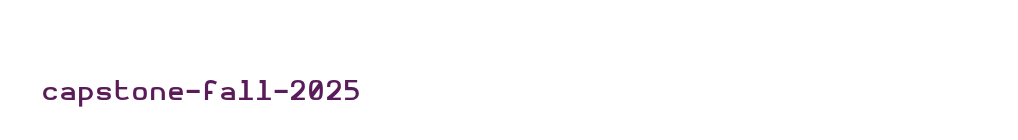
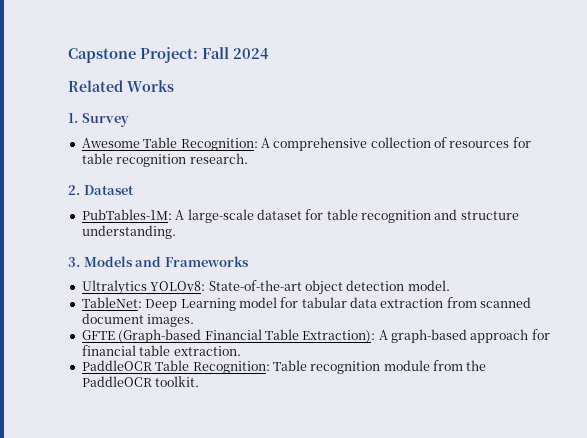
[41,80,361,107] capstone-fall-2025 -> [68,47,269,63] [68,80,174,92] [68,113,129,127] [81,137,531,151] [81,153,248,167] [68,185,134,195] [81,209,519,223] [81,225,176,239] [68,256,249,267] [81,280,450,295] [81,297,532,311] [81,313,195,327] [81,329,550,343] [81,345,241,356] [81,360,487,374] [81,376,200,387] Capstone Project: Fall 2024 // Related Works // 1. Survey // Awesome Table Recognition: A comprehensive collection of resources for table recognition research. // 2. Dataset // PubTables-1M: A large-scale dataset for table recognition and structure understanding. // 3. Models and Frameworks // Ultralytics YOLOv8: State-of-the-art object detection model. // TableNet: Deep Learning model for tabular data extraction from scanned document images. // GFTE (Graph-based Financial Table Extraction): A graph-based approach for financial table extraction. // PaddleOCR Table Recognition: Table recognition module from the PaddleOCR toolkit.

